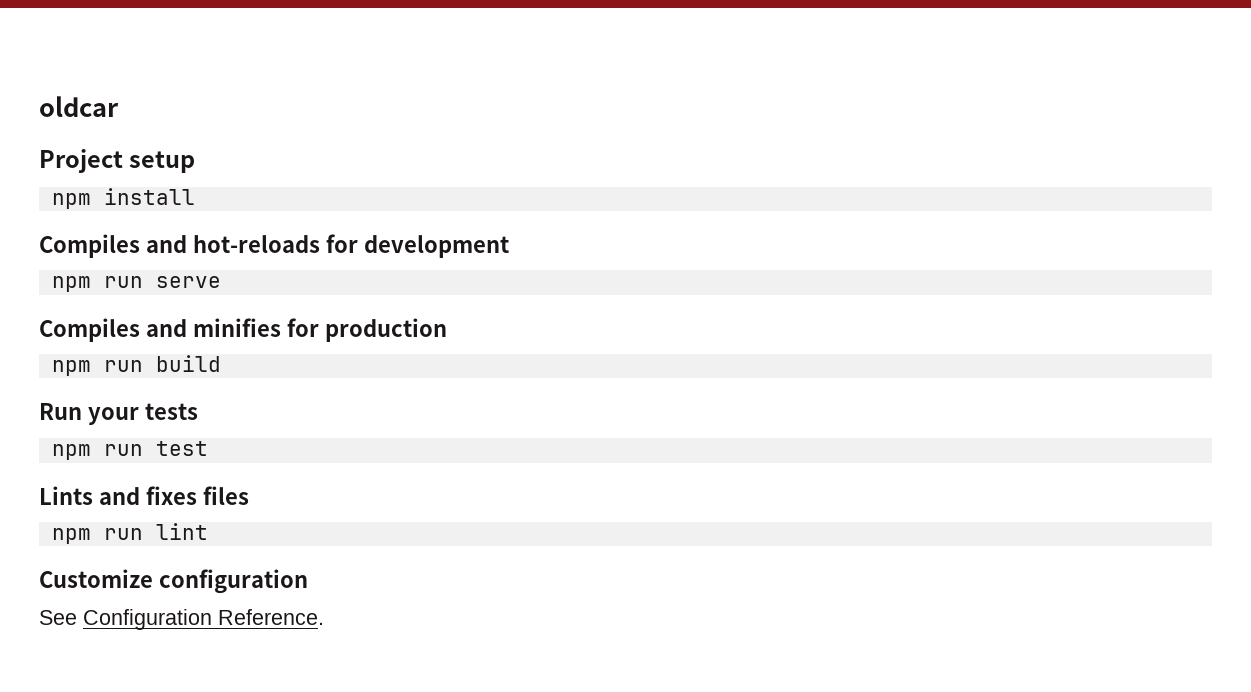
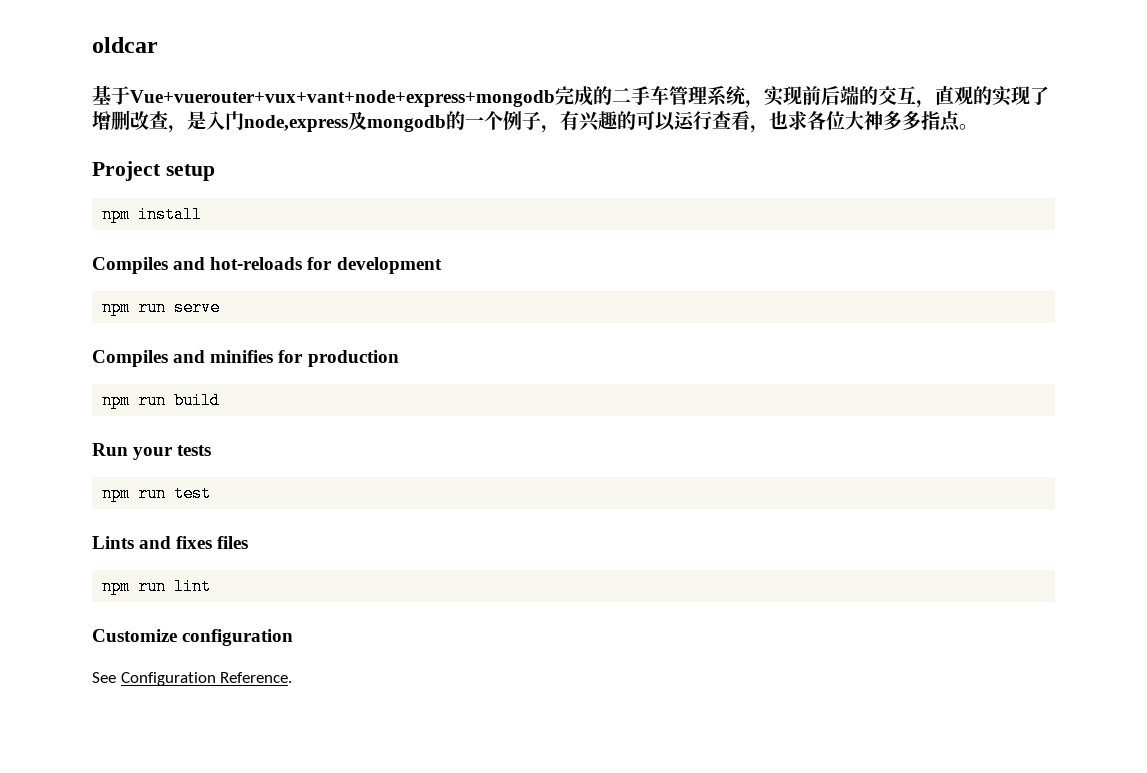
(119, 106) none -> [92,85,1049,108] [92,110,978,133] // 基于Vue+vuerouter+vux+vant+node+express+mongodb完成的二手车管理系统，实现前后端的交互，直观的实现了增删改查，是入门node,express及mongodb的一个例子，有兴趣的可以运行查看，也求各位大神多多指点。

